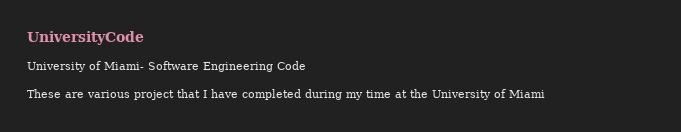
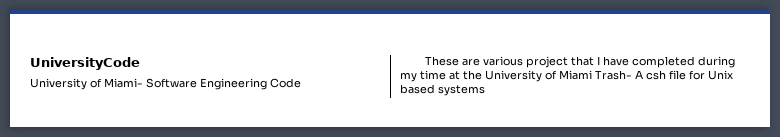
(545, 94) none -> [595,70,733,80] [400,84,485,96] Trash- A csh file for Unix based systems

